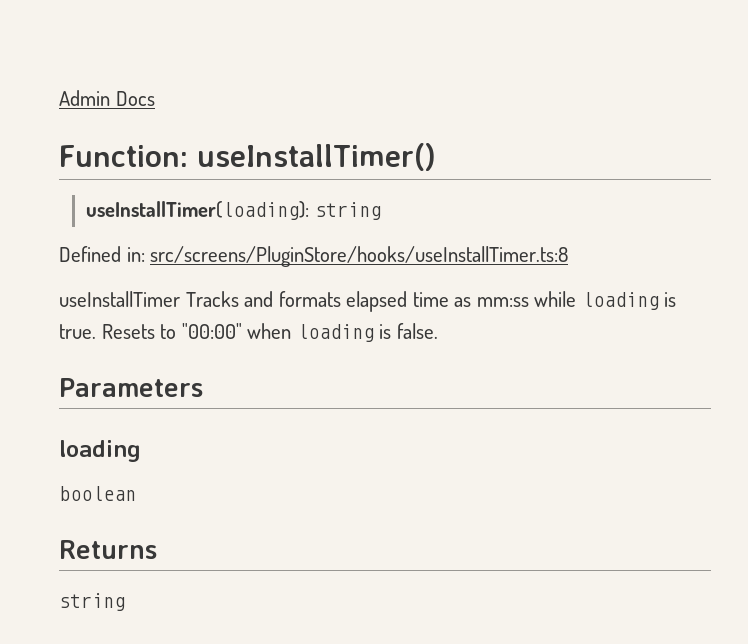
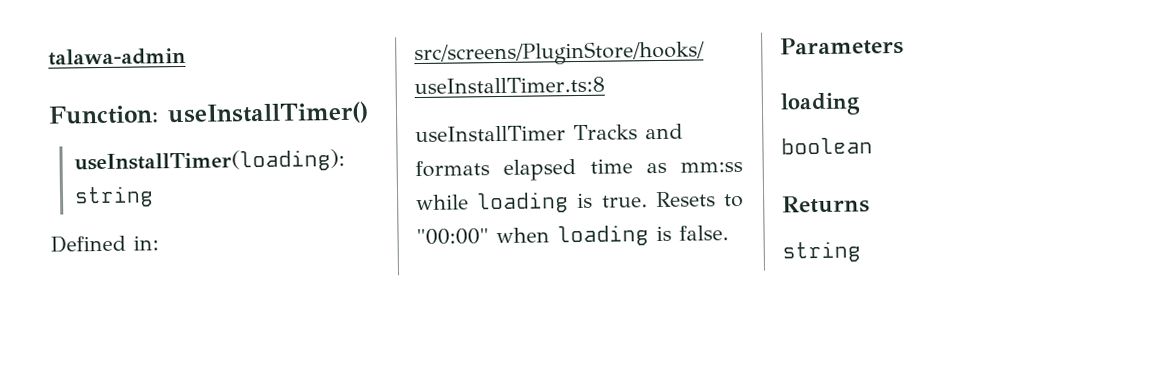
[59,90,155,106] Admin Docs -> [48,47,186,66] talawa-admin

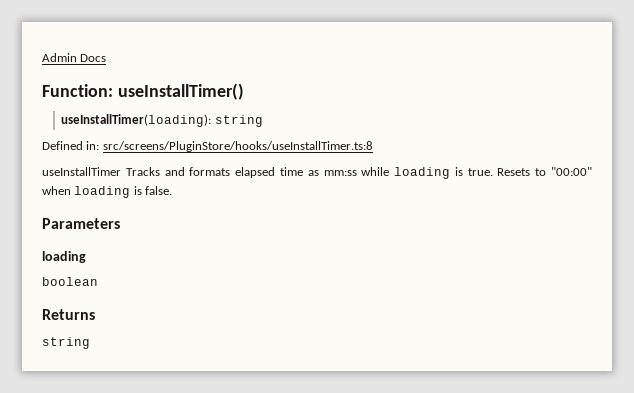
[48,47,186,66] talawa-admin -> [42,53,107,62] Admin Docs

